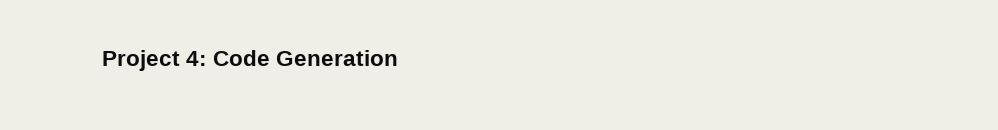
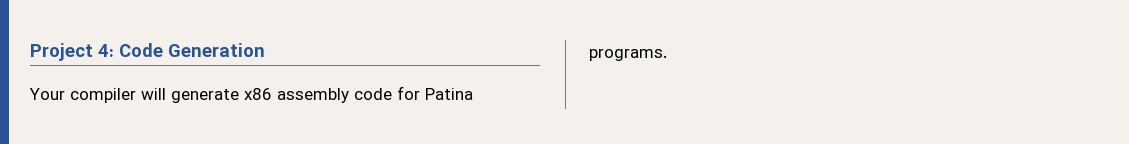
(399, 58) none -> [29,86,473,103] [589,49,667,61] // Your compiler will generate x86 assembly code for Patina programs.

